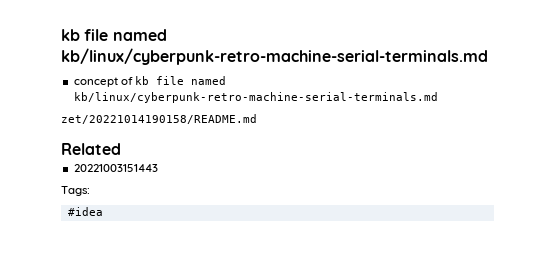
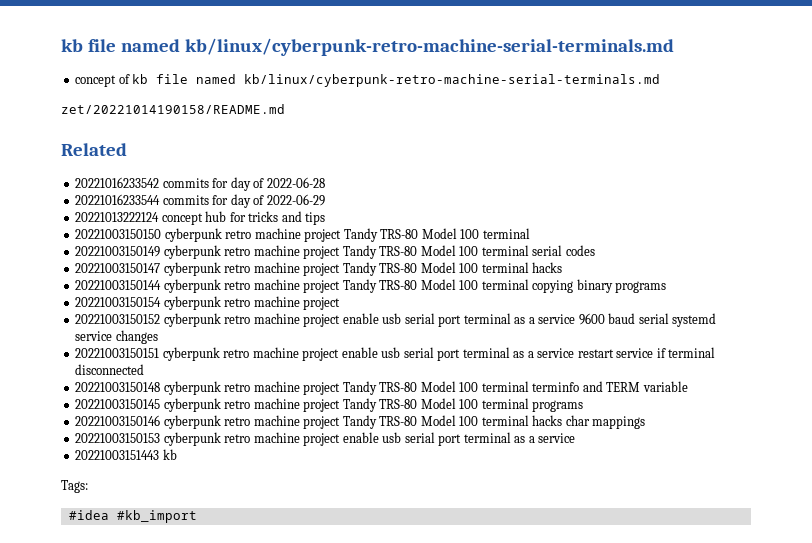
(121, 149) none -> [75,177,325,191] [75,194,325,208] [75,211,326,225] [75,228,530,242] [75,245,595,259] [75,262,563,276] [75,279,667,293] [75,296,341,310] [75,313,717,327] [75,330,158,344] [75,347,716,361] [75,364,145,375] [75,381,688,395] [75,398,584,412] [75,415,646,429] [75,432,576,446] // 20221016233542 commits for day of 2022-06-28 // 20221016233544 commits for day of 2022-06-29 // 20221013222124 concept hub for tricks and tips // 20221003150150 cyberpunk retro machine project Tandy TRS-80 Model 100 terminal // 20221003150149 cyberpunk retro machine project Tandy TRS-80 Model 100 terminal serial codes // 20221003150147 cyberpunk retro machine project Tandy TRS-80 Model 100 terminal hacks // 20221003150144 cyberpunk retro machine project Tandy TRS-80 Model 100 terminal copying binary programs // 20221003150154 cyberpunk retro machine project // 20221003150152 cyberpunk retro machine project enable usb serial port terminal as a service 9600 baud serial systemd service changes // 20221003150151 cyberpunk retro machine project enable usb serial port terminal as a service restart service if terminal disconnected // 20221003150148 cyberpunk retro machine project Tandy TRS-80 Model 100 terminal terminfo and TERM variable // 20221003150145 cyberpunk retro machine project Tandy TRS-80 Model 100 terminal programs // 20221003150146 cyberpunk retro machine project Tandy TRS-80 Model 100 terminal hacks char mappings // 20221003150153 cyberpunk retro machine project enable usb serial port terminal as a service
(158, 168) none -> [162,449,177,460] kb
(103, 211) none -> [116,510,197,523] #kb_import

